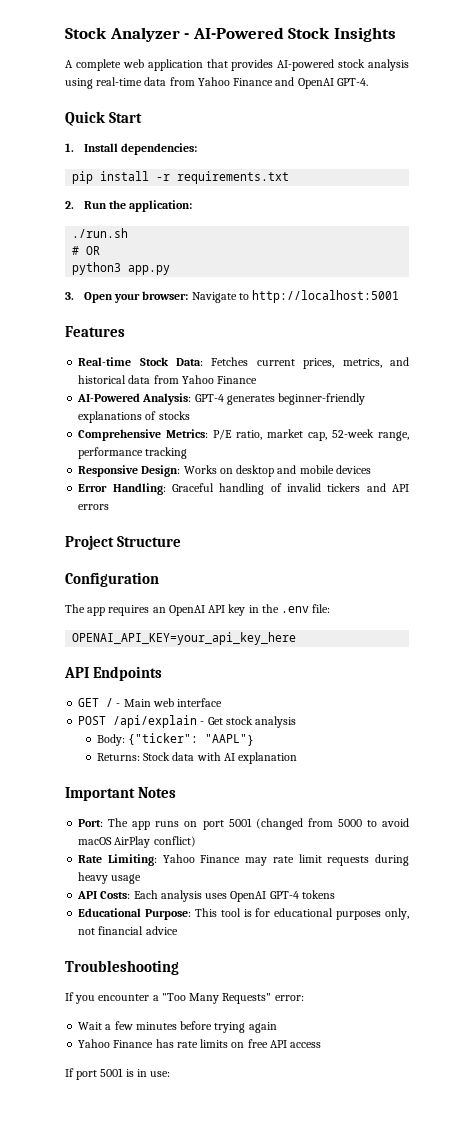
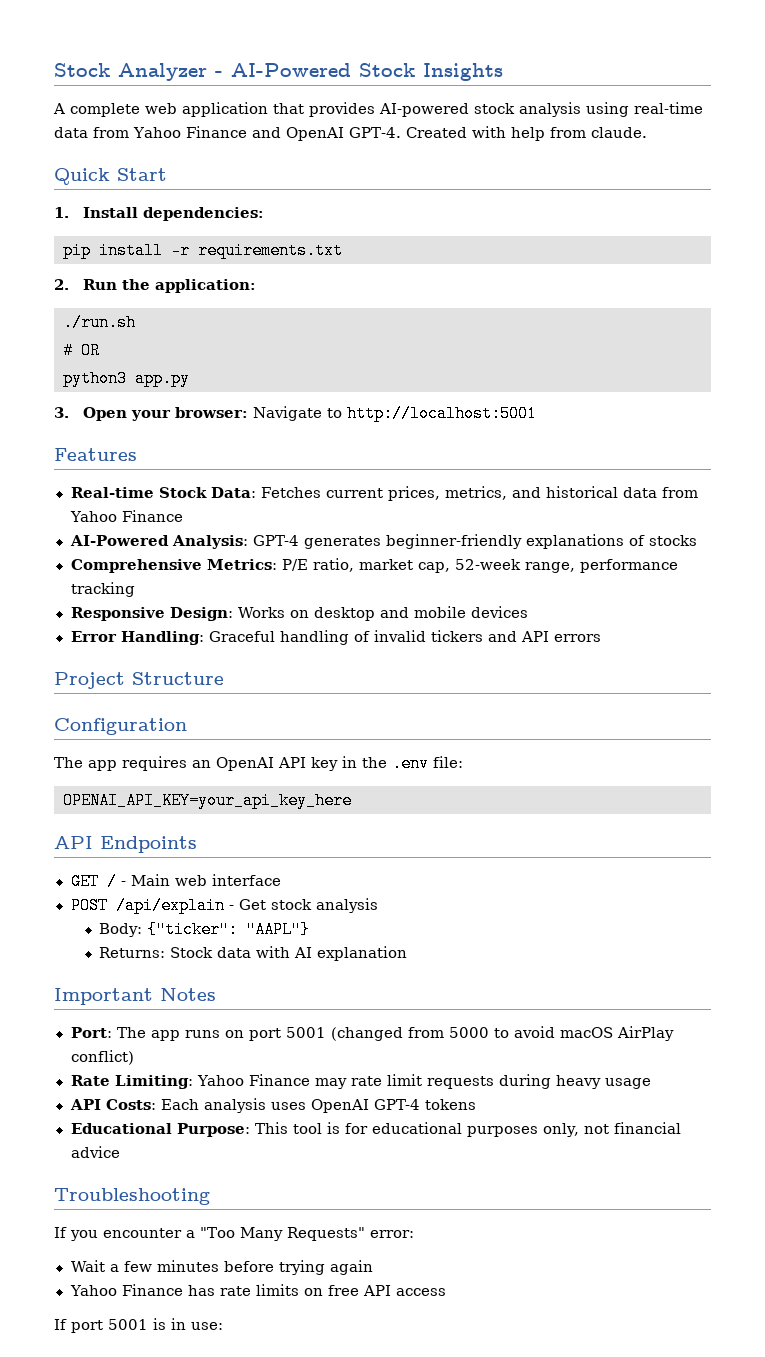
(368, 82) none -> [405,126,647,141] Created with help from claude.

